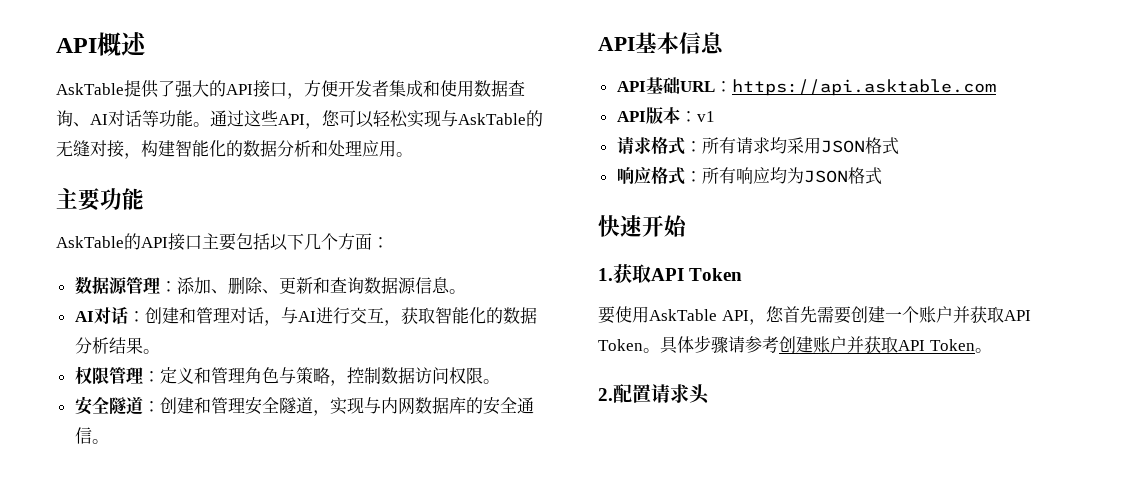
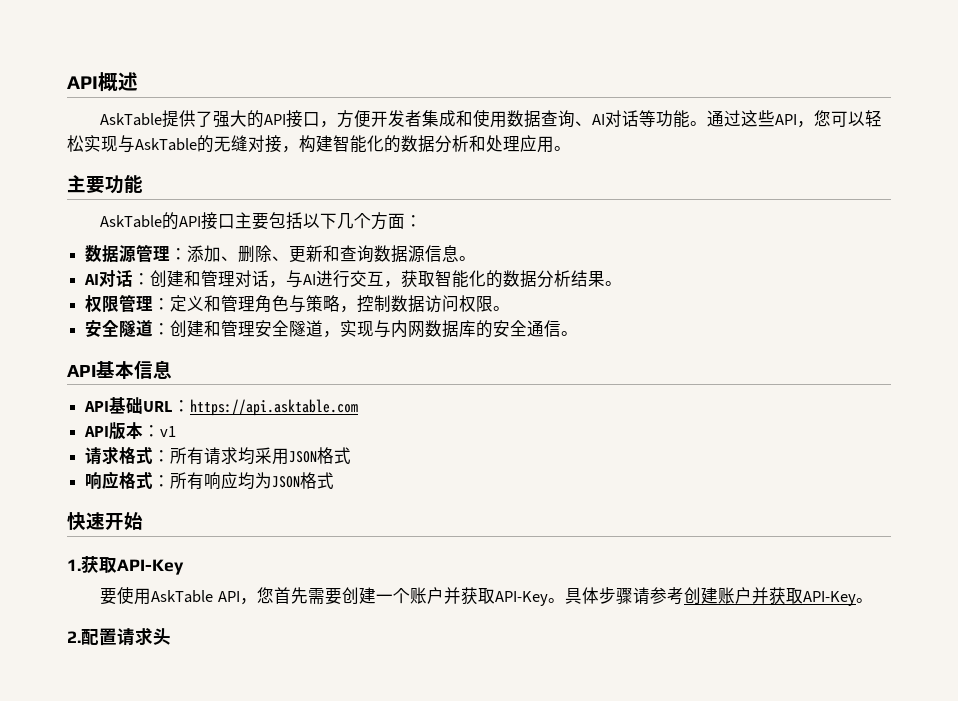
[651,268,743,281] API Token -> [117,559,184,575] API-Key
[1003,310,1031,321] [598,339,643,351] API Token -> [494,591,548,606] API-Key
[898,339,975,351] API Token -> [802,591,856,606] API-Key

